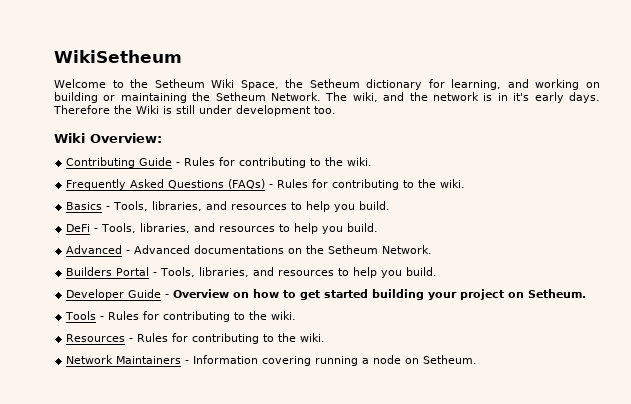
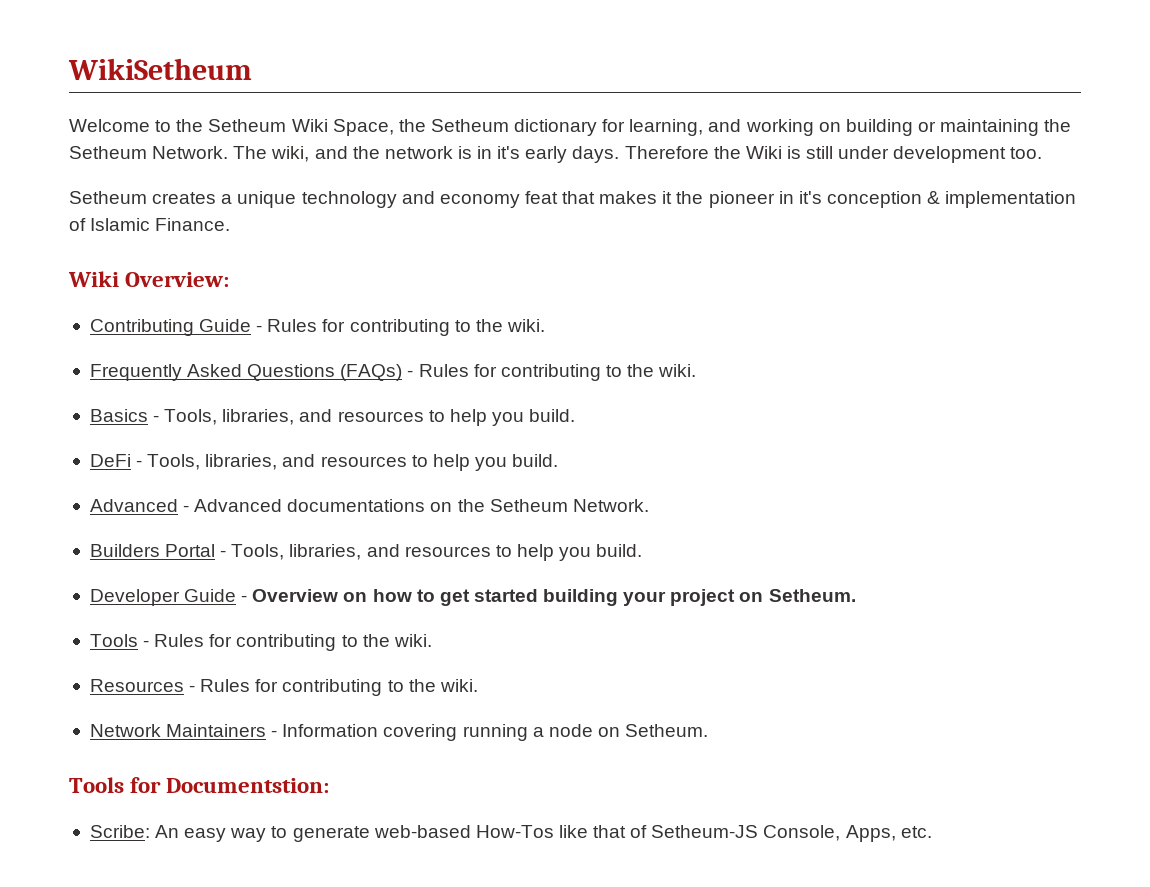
(336, 110) none -> [69,191,1077,208] [69,218,231,231] // Setheum creates a unique technology and economy feat that makes it the pioneer in it's conception & implementation of Islamic Finance.
(478, 359) none -> [69,777,330,793] [89,825,932,842] // Tools for Documentstion: // Scribe: An easy way to generate web-based How-Tos like that of Setheum-JS Console, Apps, etc.

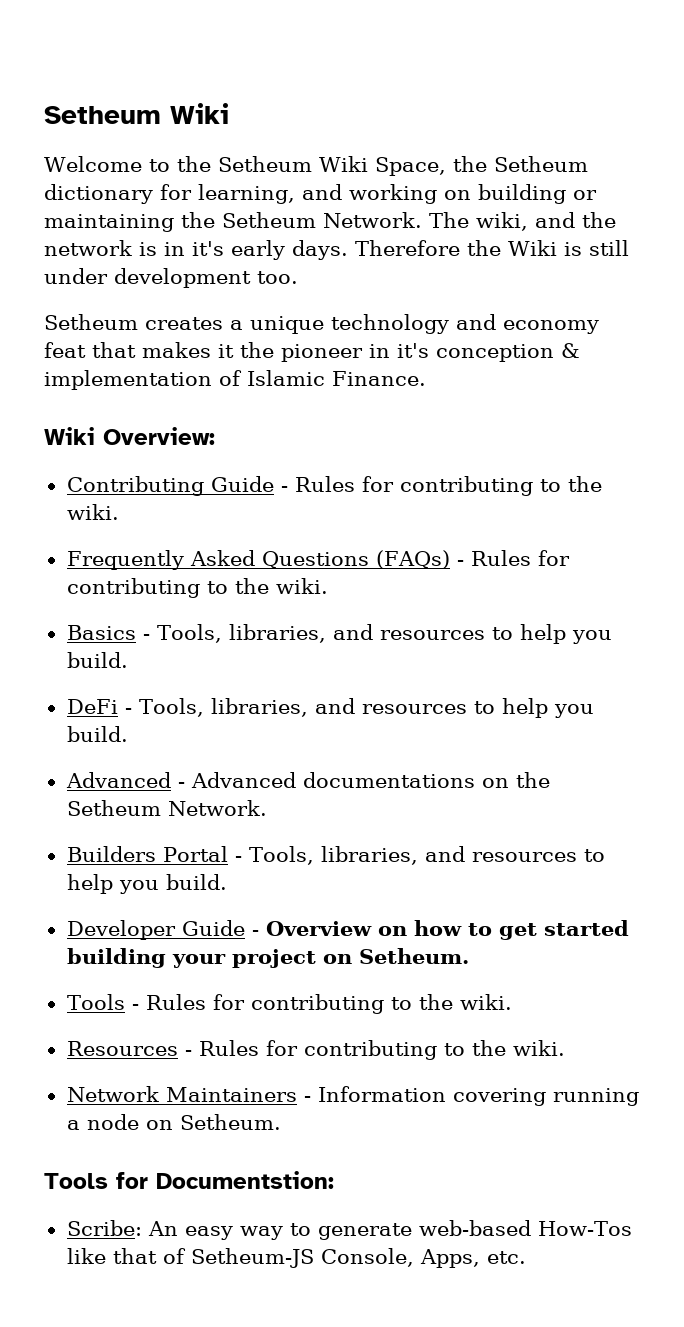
[68,58,252,80] WikiSetheum -> [44,103,229,124] Setheum Wiki

